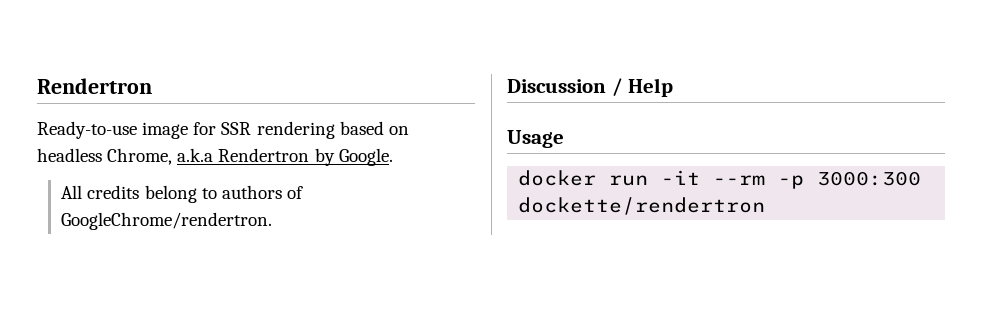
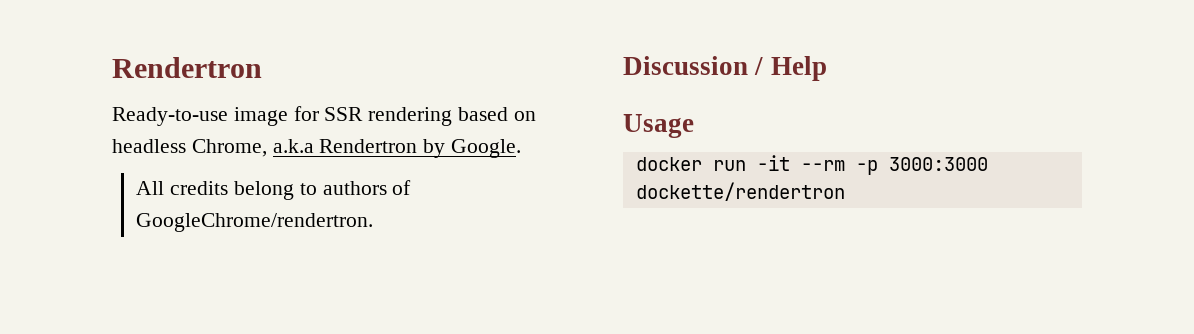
[817,171,922,186] 3000:300 -> [888,157,988,171] 3000:3000

